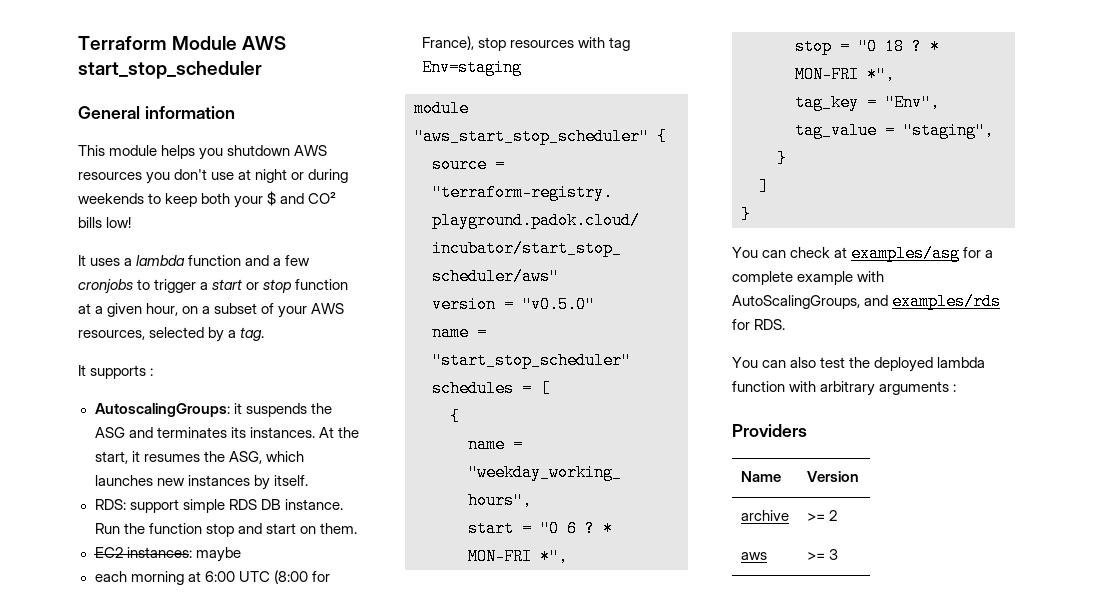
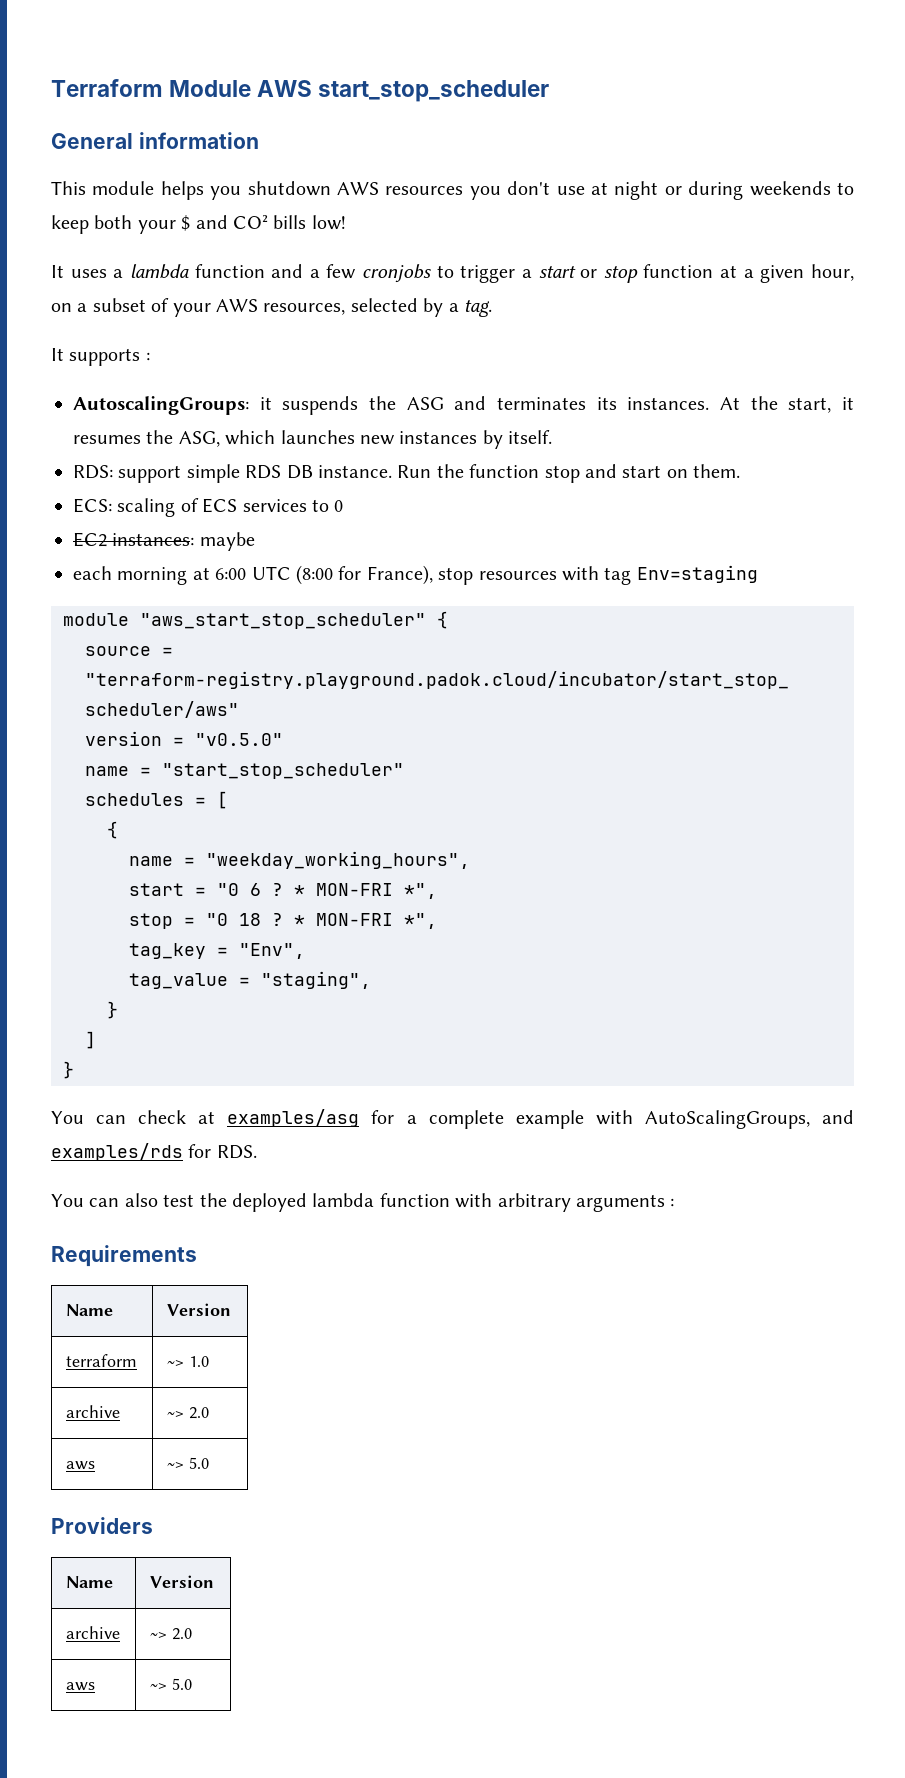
(357, 528) none -> [73,498,344,517] // ECS: scaling of ECS services to 0
(957, 388) none -> [51,1245,197,1267] [65,1304,113,1316] [166,1303,231,1316] [65,1354,137,1367] [166,1356,209,1367] [65,1405,120,1418] [166,1407,209,1419] [65,1461,95,1470] [166,1457,209,1469] // Requirements // Name | Version // terraform | ~> 1.0 // archive | ~> 2.0 // aws | ~> 5.0
[806,510,837,521] [740,552,767,560] [806,549,838,560] >= 2 // aws | >= 3 -> [149,1628,192,1640] [65,1682,95,1691] [149,1678,192,1690] ~> 2.0 // aws | ~> 5.0

